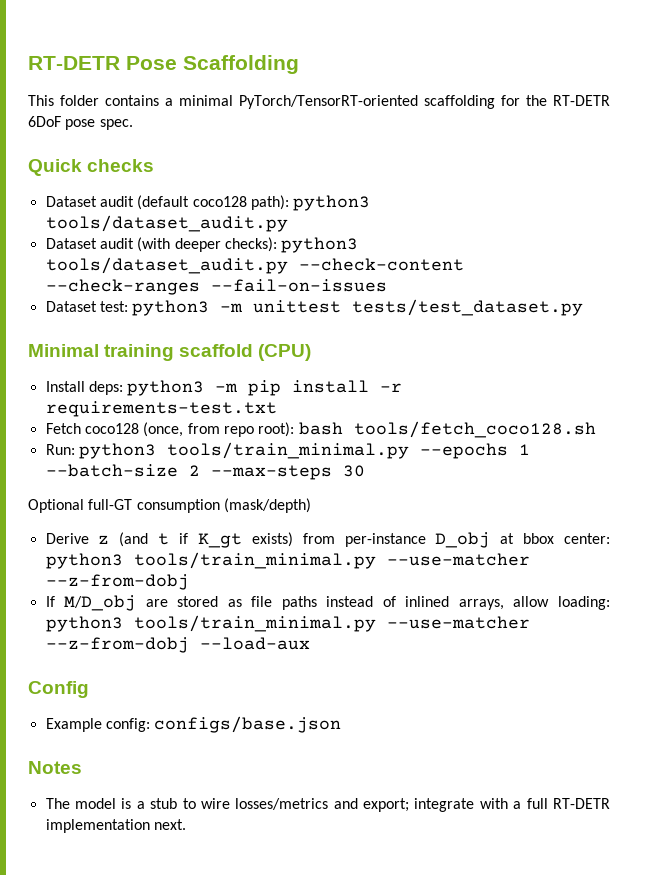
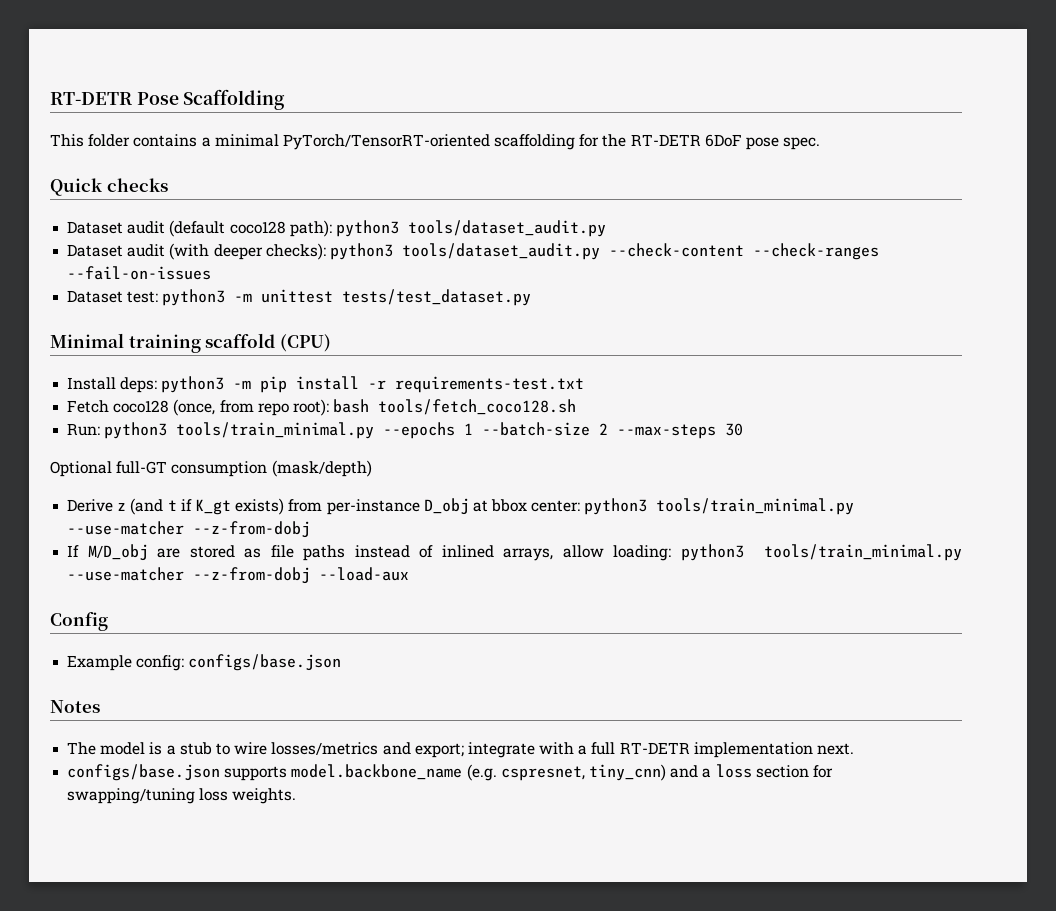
(186, 824) none -> [67,764,833,781] [67,788,297,804] // configs/base.json supports model.backbone_name (e.g. cspresnet, tiny_cnn) and a loss section for swapping/tuning loss weights.

